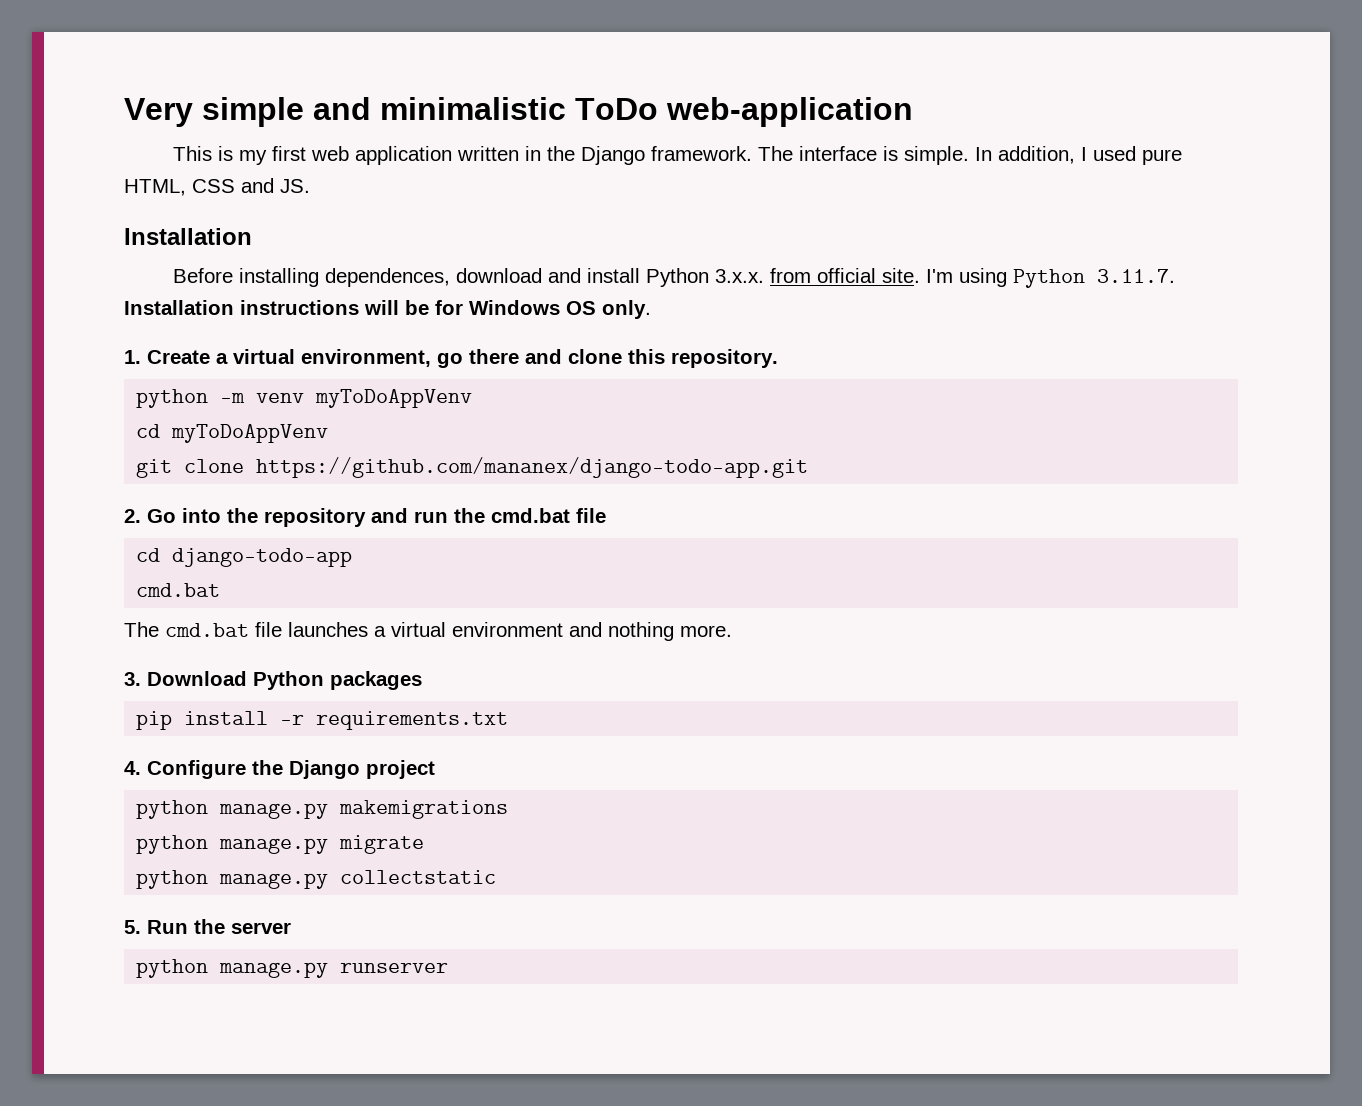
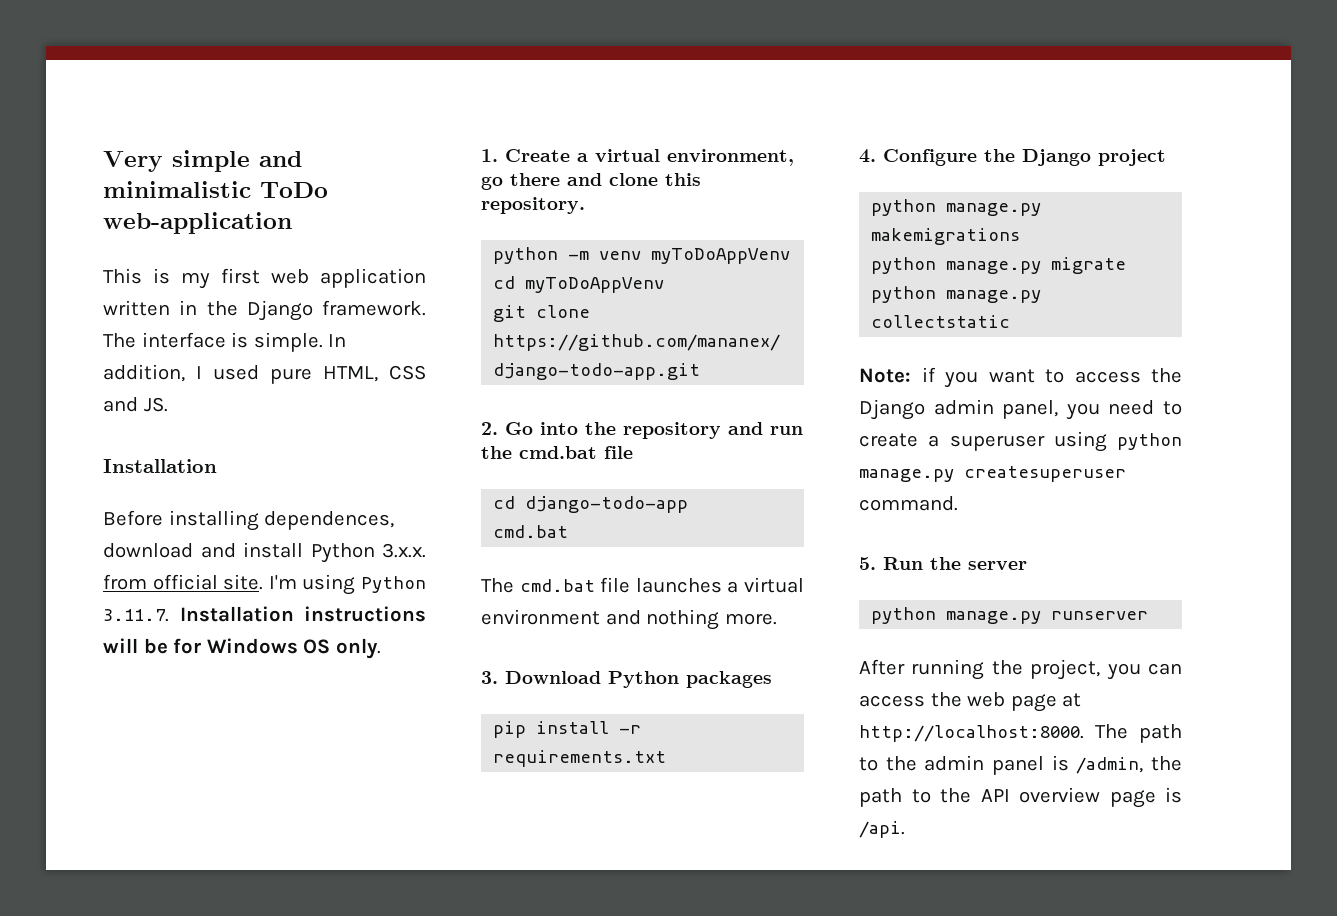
(497, 877) none -> [859,367,1182,388] [859,399,1182,420] [859,431,1182,452] [859,466,1126,482] [859,496,958,511] // Note: if you want to access the Django admin panel, you need to create a superuser using python manage.py createsuperuser command.
(449, 968) none -> [859,659,1182,680] [859,692,1082,712] [859,724,1182,743] [859,755,1182,775] [859,787,1182,808] [859,821,905,838] // After running the project, you can access the web page at http://localhost:8000. The path to the admin panel is /admin, the path to the API overview page is /api.

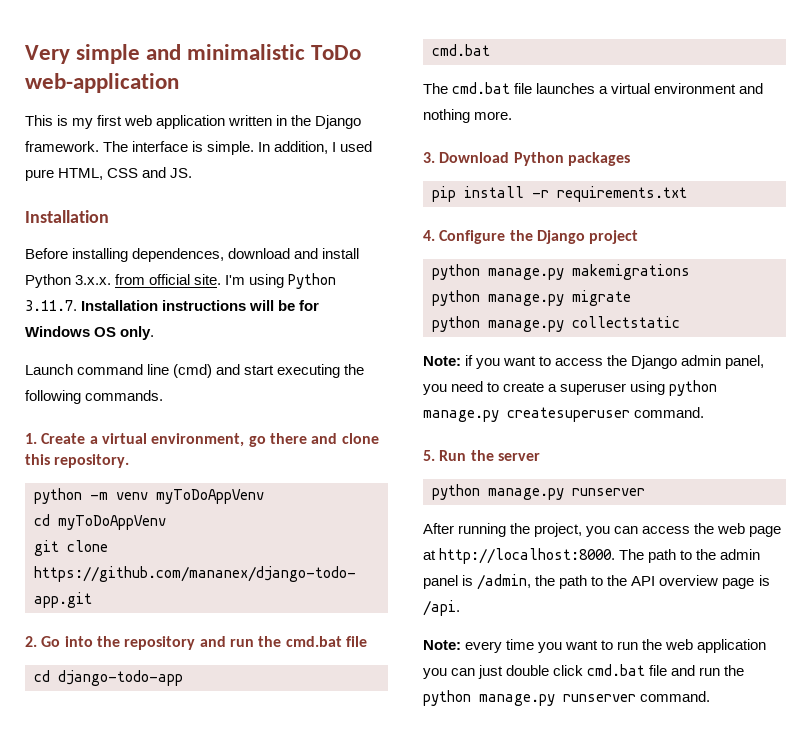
(381, 648) none -> [25,364,365,378] [25,390,164,404] // Launch command line (cmd) and start executing the following commands.
(905, 829) none -> [423,639,767,653] [423,664,745,679] [423,690,711,706] // Note: every time you want to run the web application you can just double click cmd.bat file and run the python manage.py runserver command.

